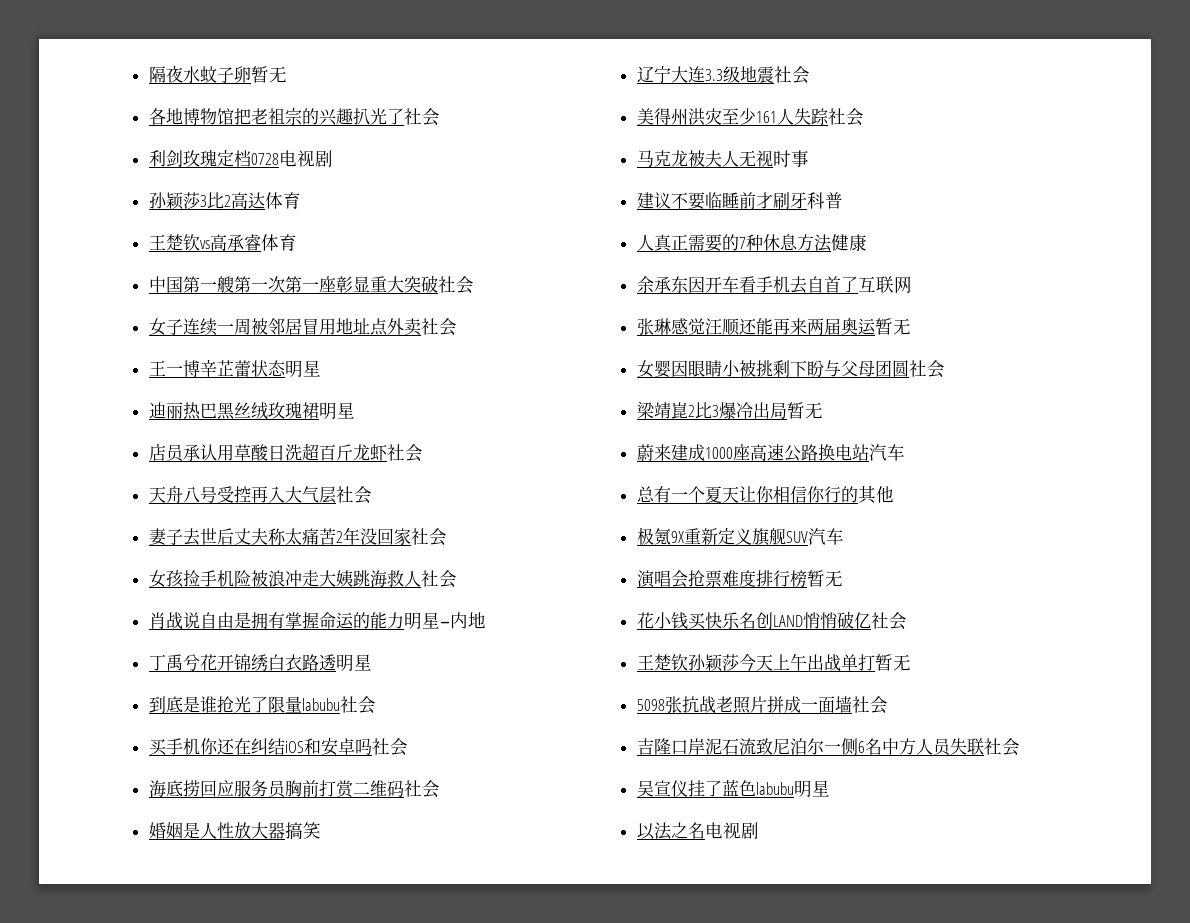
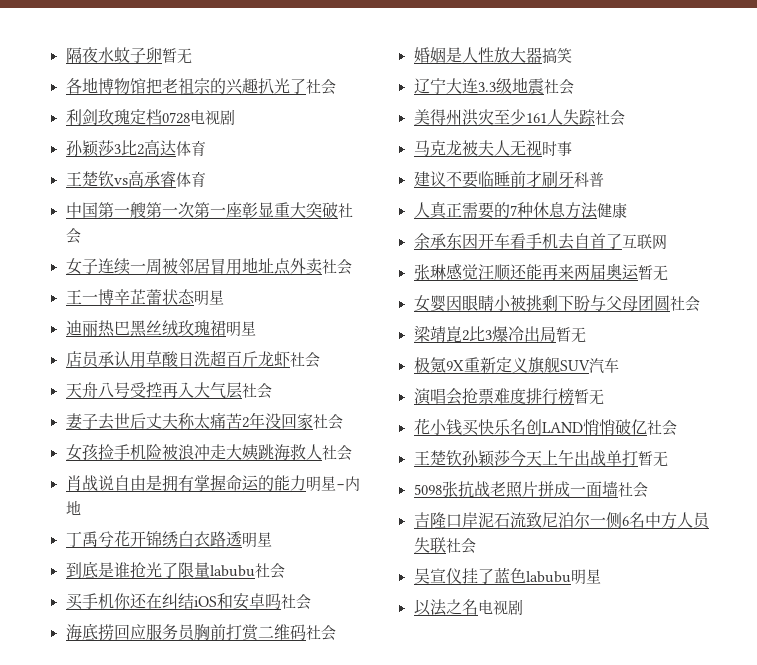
[636,444,905,462] [636,485,894,504] // 蔚来建成1000座高速公路换电站汽车 // 总有一个夏天让你相信你行的其他 -> (586, 335) none

